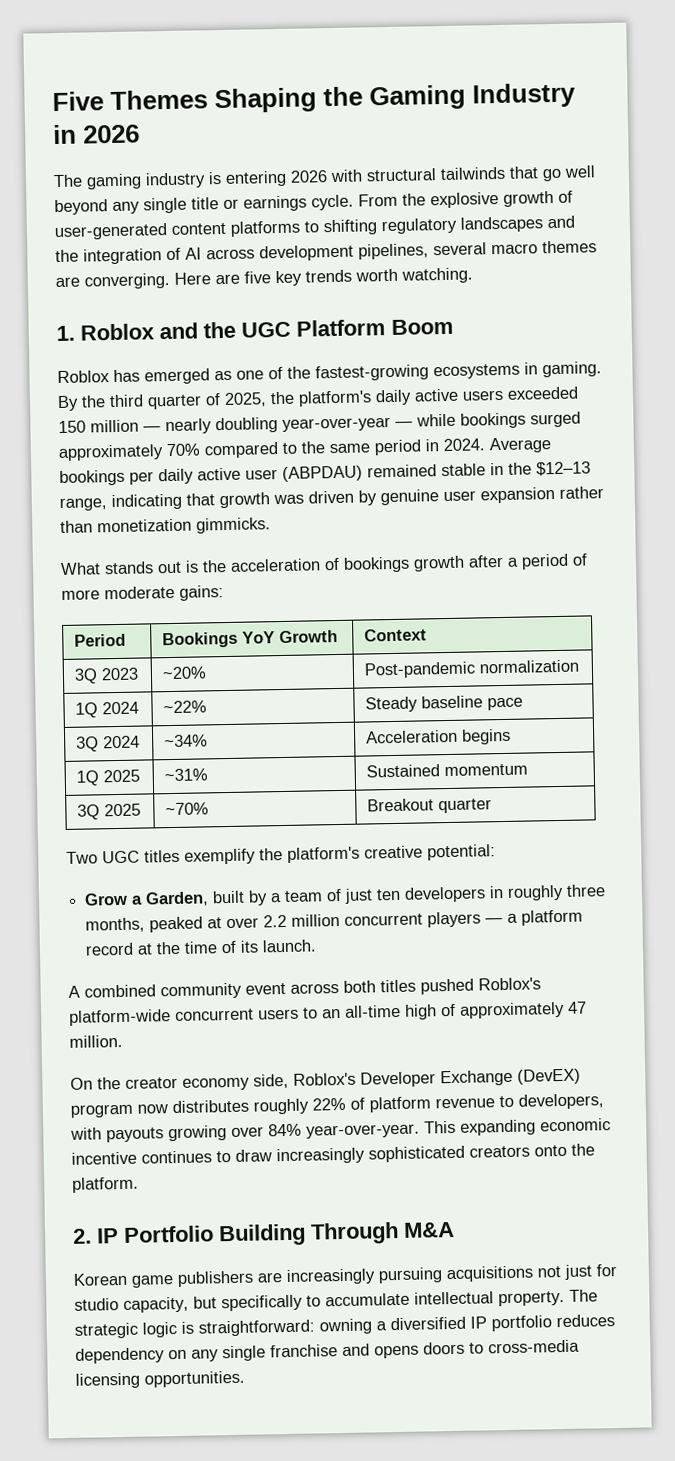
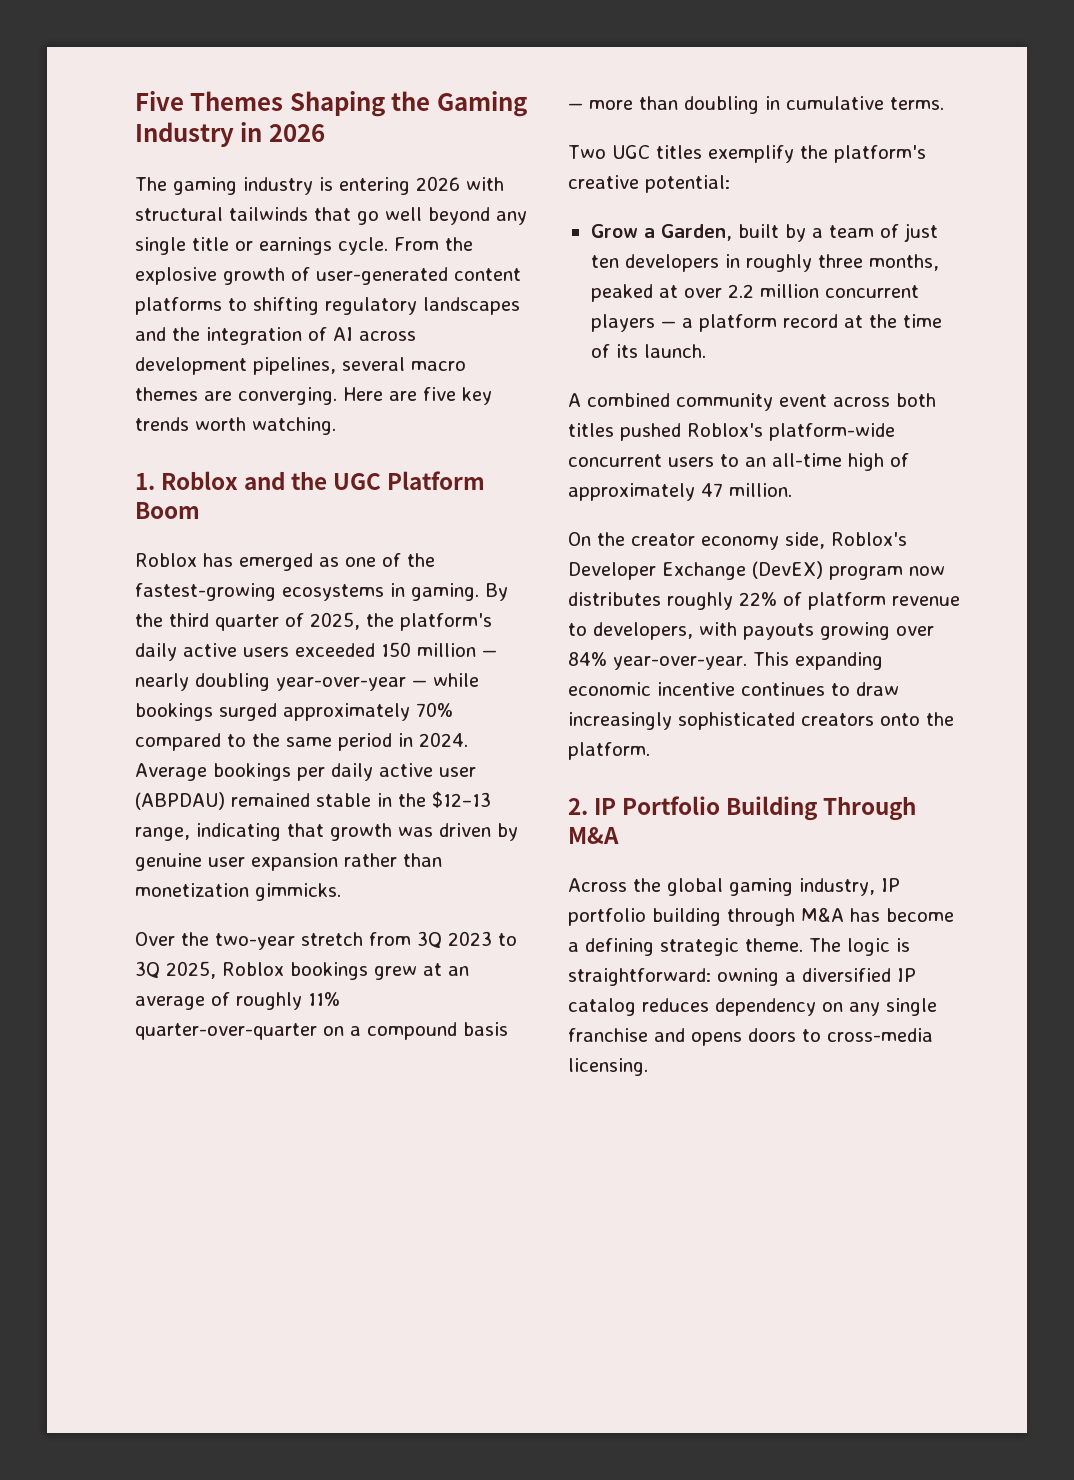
[60,553,588,575] [61,585,224,601] [73,633,126,647] [161,629,338,649] [363,628,427,642] [73,667,139,684] [161,666,207,680] [363,659,579,679] [74,701,139,718] [162,700,207,714] [364,695,523,713] [75,735,140,752] [163,734,208,748] [365,728,511,745] [75,769,140,786] [163,768,208,782] [365,763,528,778] [76,803,141,820] [164,802,209,816] [366,798,492,814] What stands out is the acceleration of bookings growth after a period of more moderate gains: // Period | Bookings YoY Growth | Context // 3Q 2023 | ~20% | Post-pandemic normalization // 1Q 2024 | ~22% | Steady baseline pace // 3Q 2024 | ~34% | Acceleration begins // 1Q 2025 | ~31% | Sustained momentum // 3Q 2025 | ~70% | Breakout quarter -> [135,931,517,950] [135,961,469,980] [135,992,340,1010] [135,1022,508,1040] [568,96,944,114] Over the two-year stretch from 3Q 2023 to 3Q 2025, Roblox bookings grew at an average of roughly 11% quarter-over-quarter on a compound basis — more than doubling in cumulative terms.
[73,1264,617,1288] [74,1289,598,1313] [74,1322,138,1339] Korean game publishers are increasingly pursuing acquisitions not just for studio capacity, but specifically to accumulate intellectual property. The strategic -> [568,878,900,896] [568,907,954,926] [568,938,841,956] Across the global gaming industry, IP portfolio building through M&A has become a defining strategic theme. The
[491,1315,552,1332] portfolio -> [568,998,636,1016] catalog
[75,1370,245,1389] licensing opportunities. -> [568,1058,648,1076] licensing.

